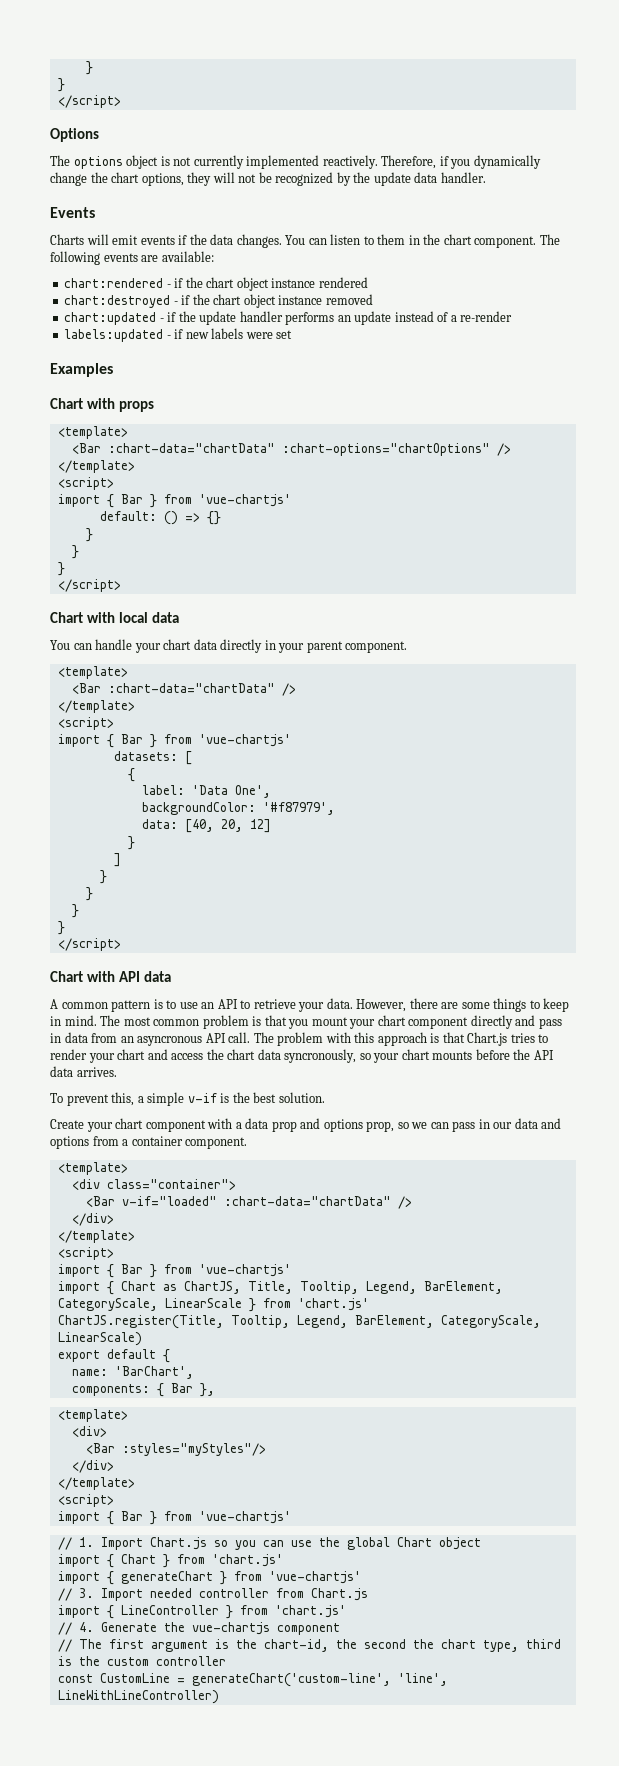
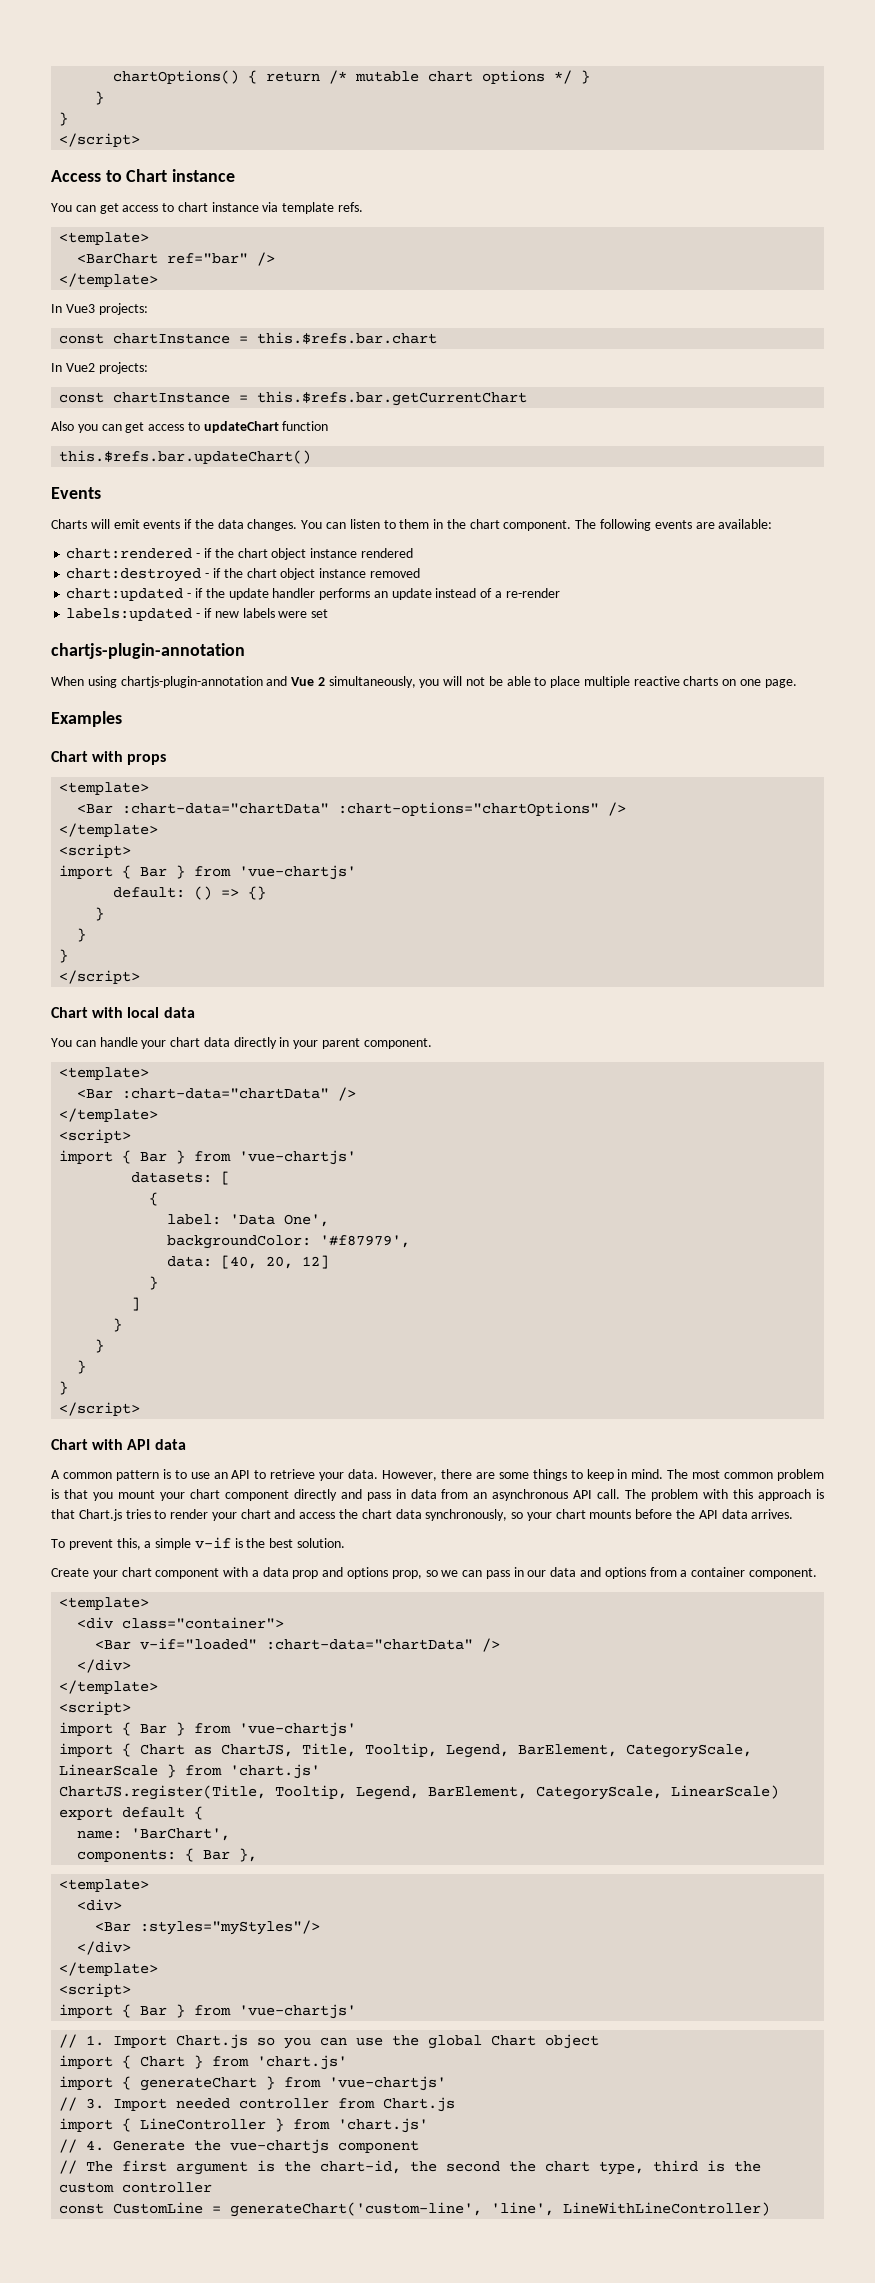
[85,61,93,75] [57,78,65,92] [57,95,121,108] [50,128,99,142] [50,155,541,169] [50,172,486,186] } // } // </script> // Options // The options object is not currently implemented reactively. Therefore, if you dynamically change the chart options, they will not be recognized by the update data handler. -> [113,70,591,84] [95,91,105,105] [59,112,69,126] [59,133,141,147] [51,169,236,182] [51,202,364,214] [59,232,150,245] [77,252,276,266] [59,273,159,287] [51,303,148,315] [59,332,438,344] [51,362,148,374] [59,391,528,406] [51,421,329,433] [59,450,312,464] chartOptions() { return /* mutable chart options */ } // } // } // </script> // Access to Chart instance // You can get access to chart instance via template refs. // <template> // <BarChart ref="bar" /> // </template> // In Vue3 projects: // const chartInstance = this.$refs.bar.chart // In Vue2 projects: // const chartInstance = this.$refs.bar.getCurrentChart // Also you can get access to updateChart function // this.$refs.bar.updateChart()
(293, 334) none -> [51,643,245,659] [51,676,797,688] // chartjs-plugin-annotation // When using chartjs-plugin-annotation and Vue 2 simultaneously, you will not be able to place multiple reactive charts on one page.
[137,1036,203,1046] asyncronous -> [492,1489,569,1501] asynchronous
[284,1049,357,1063] syncronously, -> [425,1509,508,1521] synchronously,

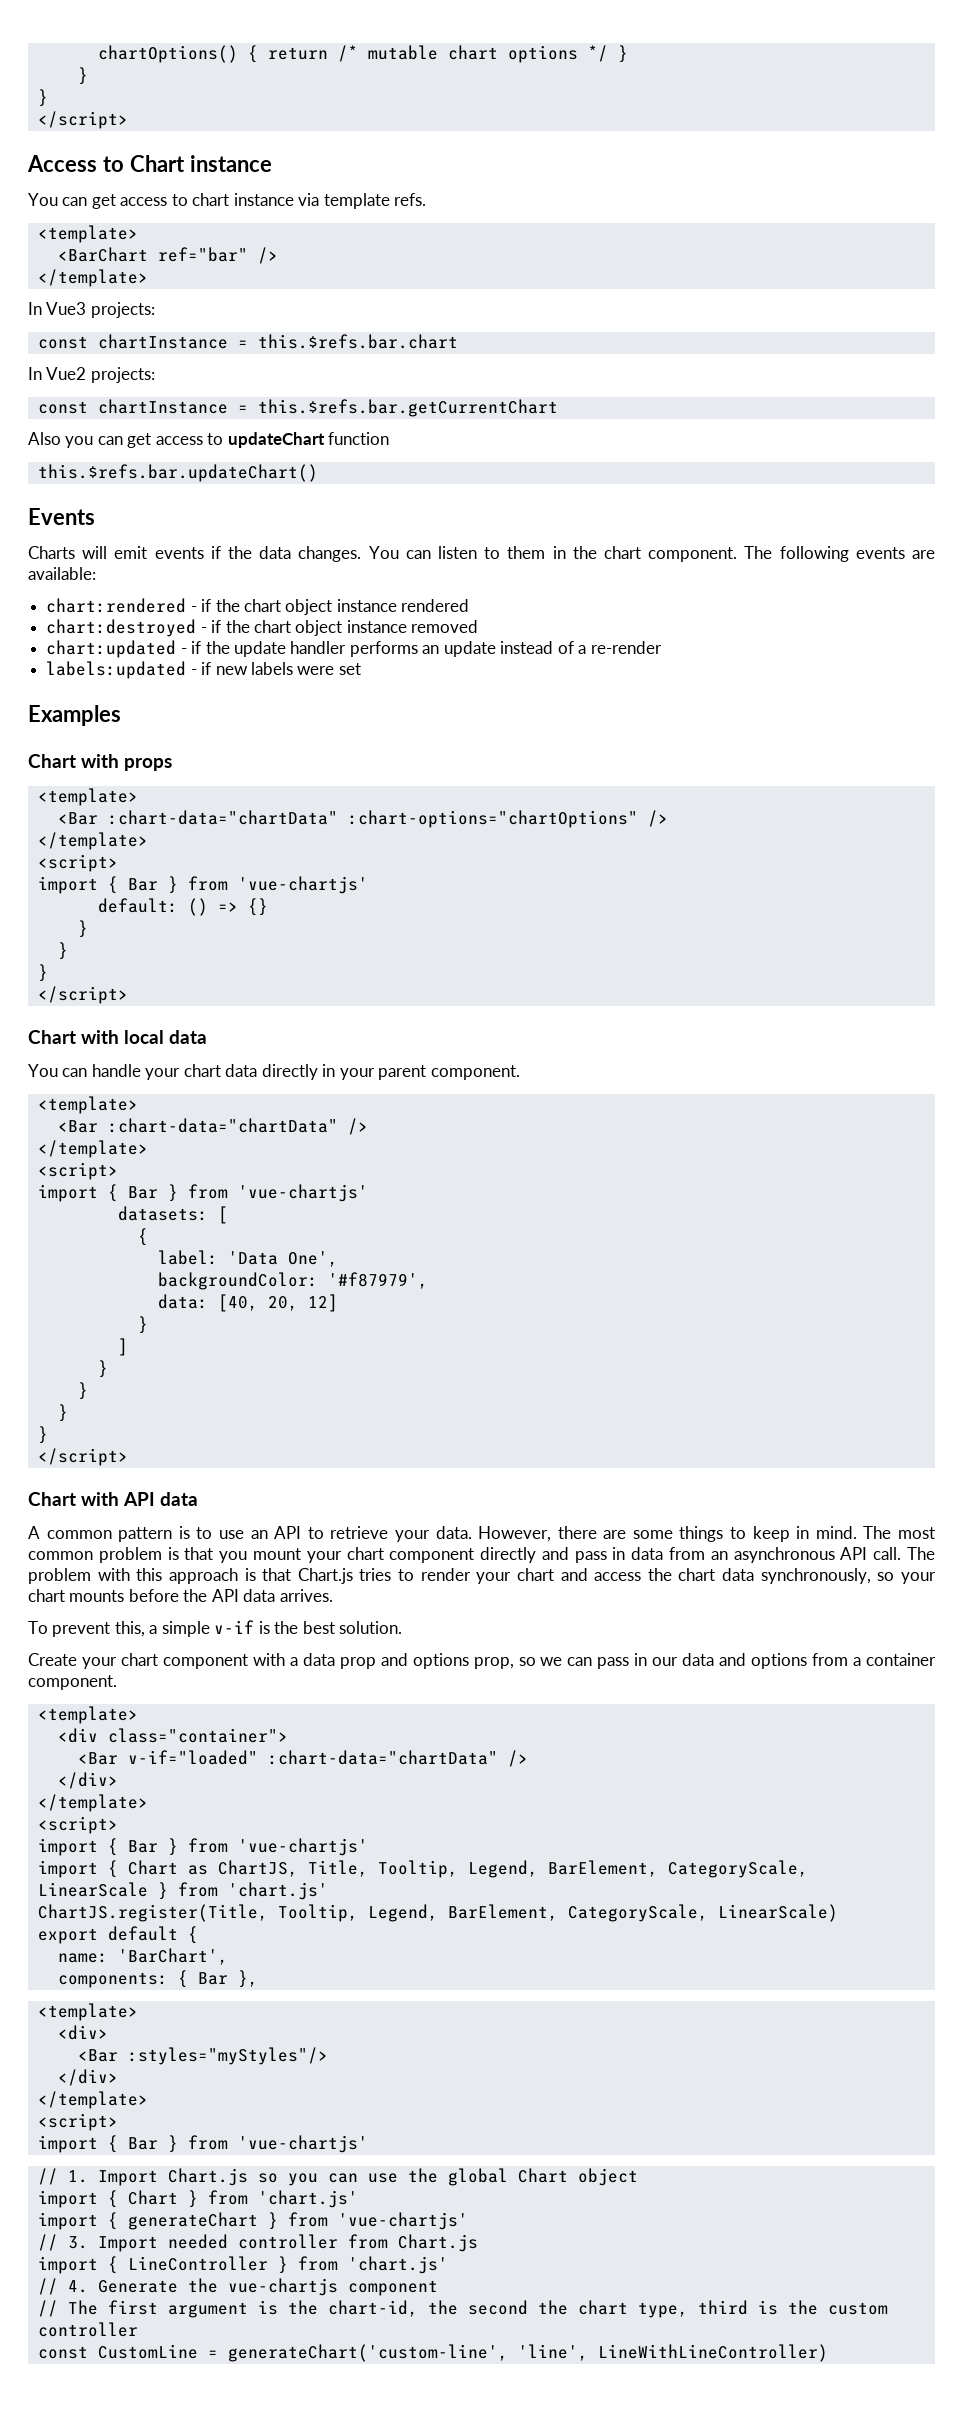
[51,643,245,659] [51,676,797,688] // chartjs-plugin-annotation // When using chartjs-plugin-annotation and Vue 2 simultaneously, you will not be able to place multiple reactive charts on one page. -> (361, 669) none

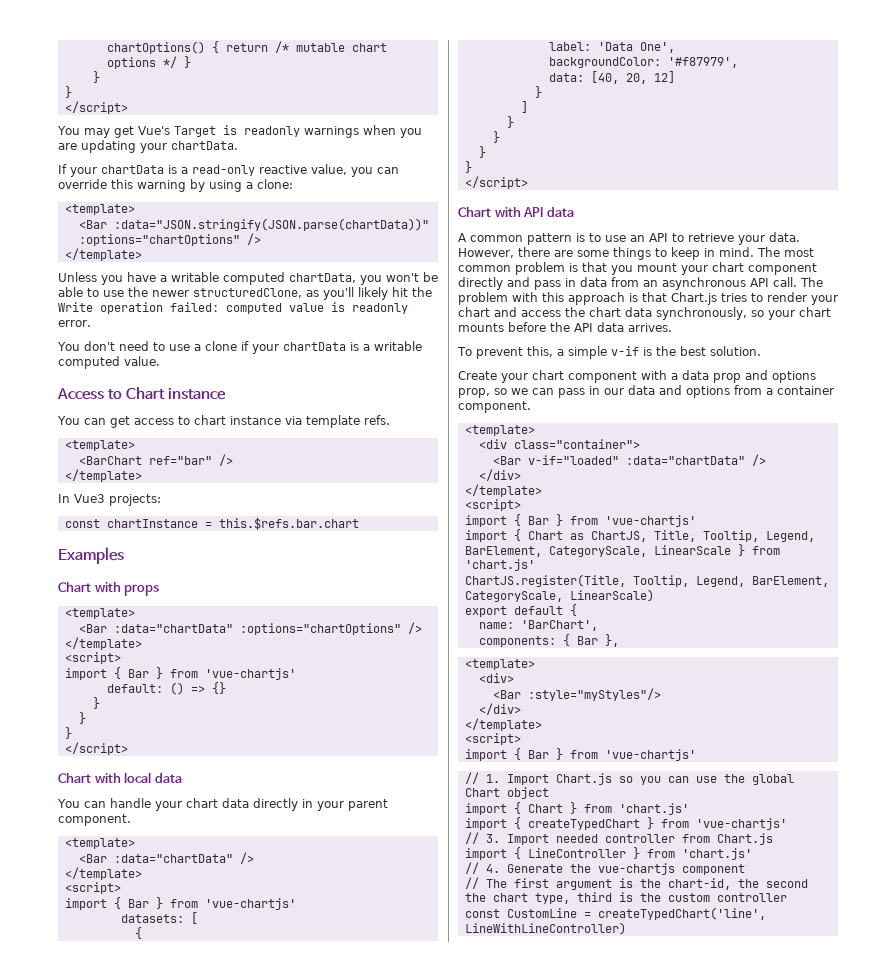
(128, 120) none -> [57,125,422,138] [58,140,238,153] [58,164,399,177] [58,179,293,192] [64,204,135,215] [78,218,429,231] [78,233,261,246] [64,248,142,261] [58,272,438,285] [58,287,432,300] [58,302,408,314] [58,320,91,327] [57,341,422,354] [58,356,160,369] // You may get Vue's Target is readonly warnings when you are updating your chartData. // If your chartData is a read-only reactive value, you can override this warning by using a clone: // <template> // <Bar :data="JSON.stringify(JSON.parse(chartData))" :options="chartOptions" /> // </template> // Unless you have a writable computed chartData, you won't be able to use the newer structuredClone, as you'll likely hit the Write operation failed: computed value is readonly error. // You don't need to use a clone if your chartData is a writable computed value.
[28,367,155,383] [37,399,558,417] [28,432,390,448] [37,464,318,482] [28,508,95,525] [28,546,936,562] [28,567,96,580] [46,598,470,615] [46,619,479,637] [46,640,662,658] [46,661,361,679] // In Vue2 projects: // const chartInstance = this.$refs.bar.getCurrentChart // Also you can get access to updateChart function // this.$refs.bar.updateChart() // Events // Charts will emit events if the data changes. You can listen to them in the chart component. The following events are available: // chart:rendered - if the chart object instance rendered // chart:destroyed - if the chart object instance removed // chart:updated - if the update handler performs an update instead of a re-render // labels:updated - if new labels were set -> (359, 523) none
[107,810,638,828] :chart-data="chartData" :chart-options="chartOptions" -> [113,623,401,635] :data="chartData" :options="chartOptions"
[107,1118,338,1133] :chart-data="chartData" -> [113,854,233,863] :data="chartData"
[267,1750,498,1765] :chart-data="chartData" -> [625,456,745,465] :data="chartData"
[127,2047,328,2065] :styles="myStyles"/> -> [527,688,661,701] :style="myStyles"/>
[127,2212,258,2230] generateChart -> [527,819,640,830] createTypedChart
[227,2344,588,2362] generateChart('custom-line', 'line', -> [597,907,766,920] createTypedChart('line',

